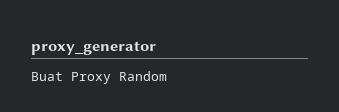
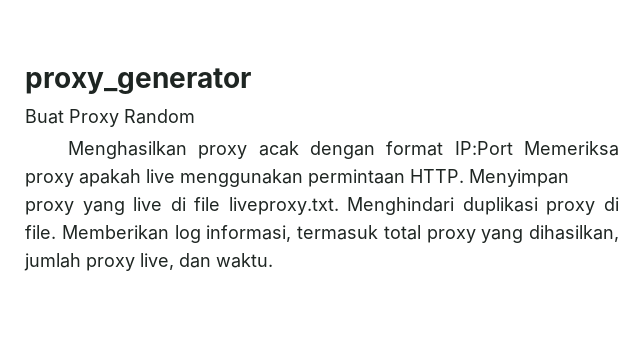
(167, 76) none -> [67,141,619,159] [25,169,569,187] [25,197,619,215] [25,225,619,243] [24,253,273,271] // Menghasilkan proxy acak dengan format IP:Port Memeriksa proxy apakah live menggunakan permintaan HTTP. Menyimpan proxy yang live di file liveproxy.txt. Menghindari duplikasi proxy di file. Memberikan log informasi, termasuk total proxy yang dihasilkan, jumlah proxy live, dan waktu.

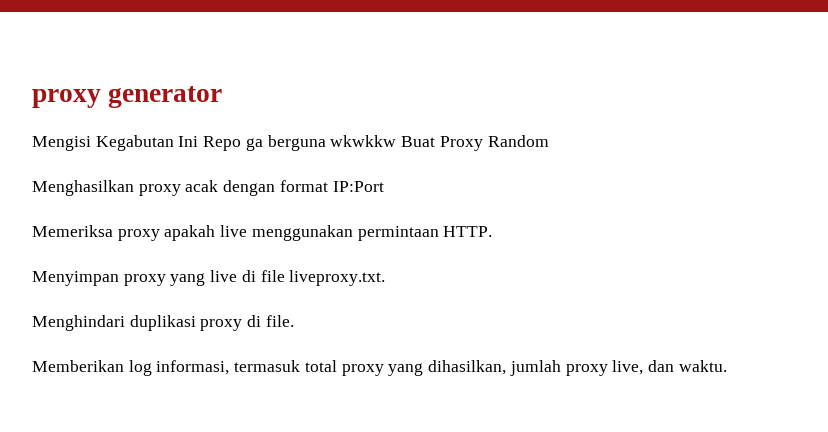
[25,68,251,94] proxy_generator // -> [32,86,223,108] [32,135,397,151] proxy generator // Mengisi Kegabutan Ini Repo ga berguna wkwkkw
(513, 148) none -> (384, 186) //
(464, 176) none -> (493, 231) //
(339, 206) none -> (386, 278) //
(56, 232) none -> (294, 321) //

